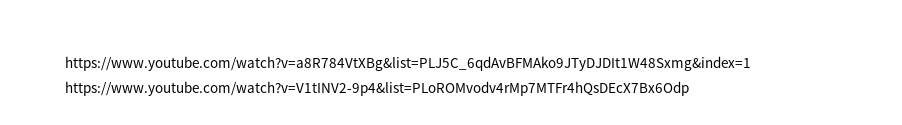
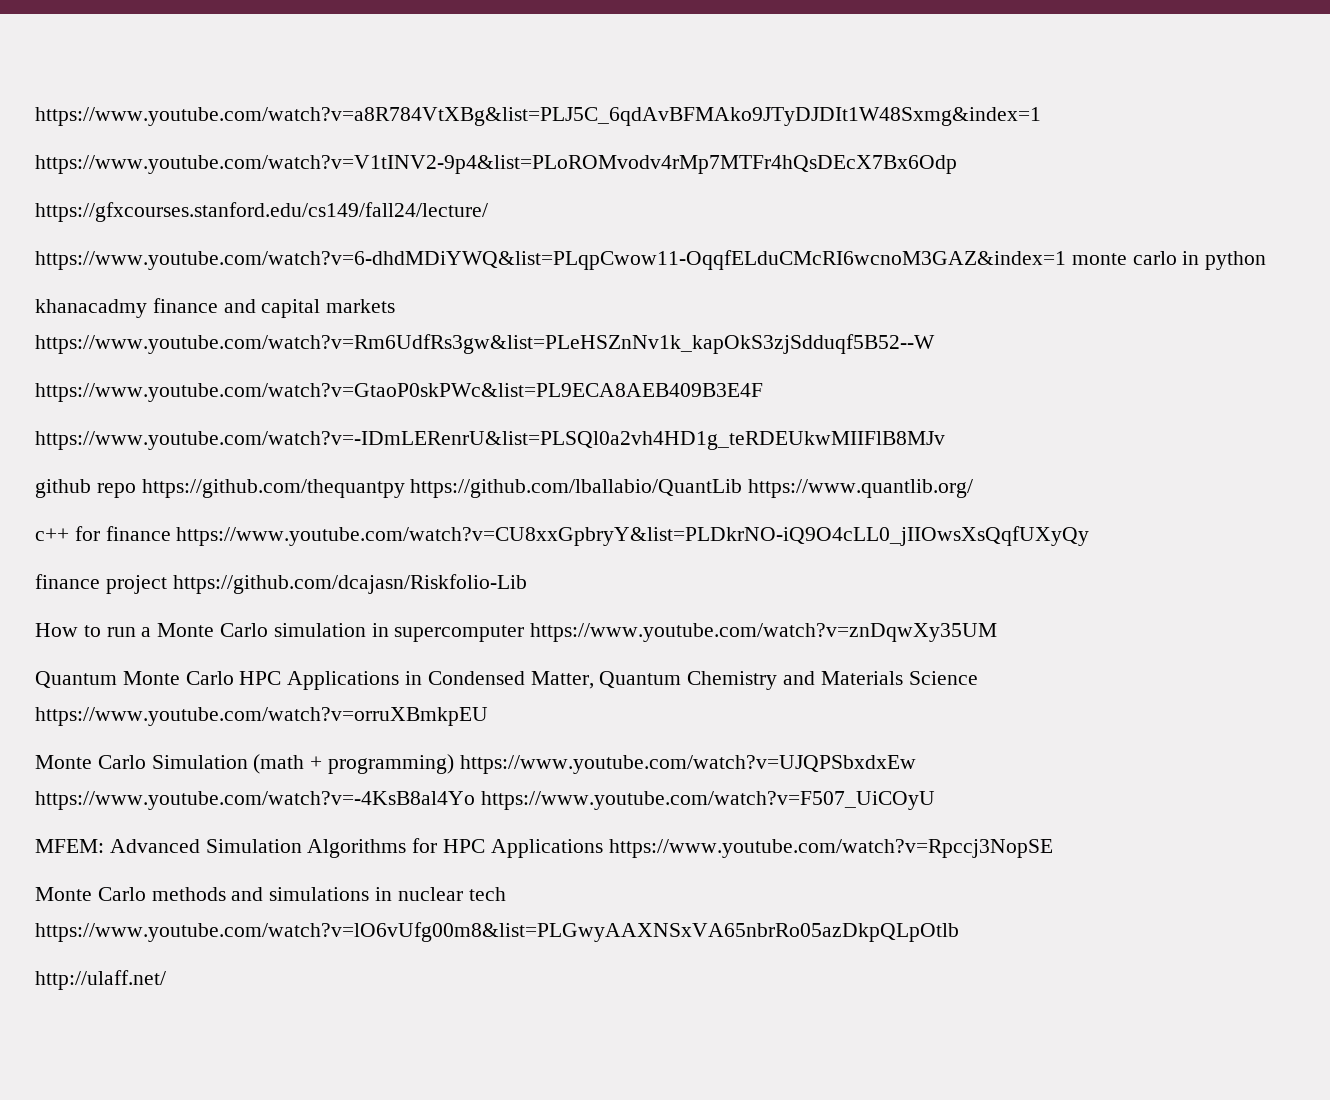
(689, 88) none -> [35,202,488,222] [35,250,1267,270] [35,298,396,318] [35,334,935,354] [35,383,763,402] [35,431,945,450] [35,479,974,498] [35,526,1090,546] [35,574,527,594] [35,623,998,642] [35,671,978,690] [35,707,488,726] [35,754,916,774] [35,791,935,810] [35,838,1053,858] [35,887,506,901] [35,922,959,942] [35,970,166,990] // https://gfxcourses.stanford.edu/cs149/fall24/lecture/ // https://www.youtube.com/watch?v=6-dhdMDiYWQ&list=PLqpCwow11-OqqfELduCMcRI6wcnoM3GAZ&index=1 monte carlo in python // khanacadmy finance and capital markets https://www.youtube.com/watch?v=Rm6UdfRs3gw&list=PLeHSZnNv1k_kapOkS3zjSdduqf5B52--W // https://www.youtube.com/watch?v=GtaoP0skPWc&list=PL9ECA8AEB409B3E4F // https://www.youtube.com/watch?v=-IDmLERenrU&list=PLSQl0a2vh4HD1g_teRDEUkwMIIFlB8MJv // github repo https://github.com/thequantpy https://github.com/lballabio/QuantLib https://www.quantlib.org/ // c++ for finance https://www.youtube.com/watch?v=CU8xxGpbryY&list=PLDkrNO-iQ9O4cLL0_jIIOwsXsQqfUXyQy // finance project https://github.com/dcajasn/Riskfolio-Lib // How to run a Monte Carlo simulation in supercomputer https://www.youtube.com/watch?v=znDqwXy35UM // Quantum Monte Carlo HPC Applications in Condensed Matter, Quantum Chemistry and Materials Science https://www.youtube.com/watch?v=orruXBmkpEU // Monte Carlo Simulation (math + programming) https://www.youtube.com/watch?v=UJQPSbxdxEw https://www.youtube.com/watch?v=-4KsB8al4Yo https://www.youtube.com/watch?v=F507_UiCOyU // MFEM: Advanced Simulation Algorithms for HPC Applications https://www.youtube.com/watch?v=Rpccj3NopSE // Monte Carlo methods and simulations in nuclear tech https://www.youtube.com/watch?v=lO6vUfg00m8&list=PLGwyAAXNSxVA65nbrRo05azDkpQLpOtlb // http://ulaff.net/

